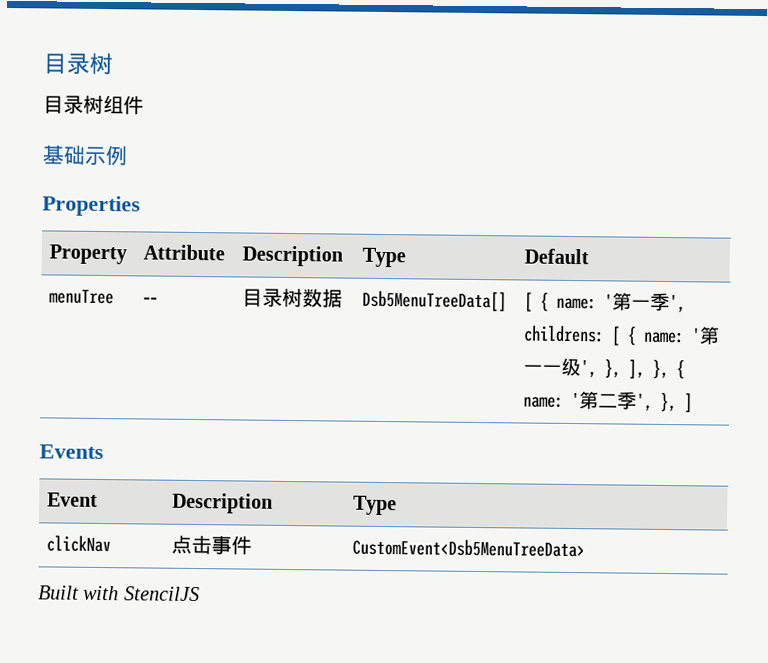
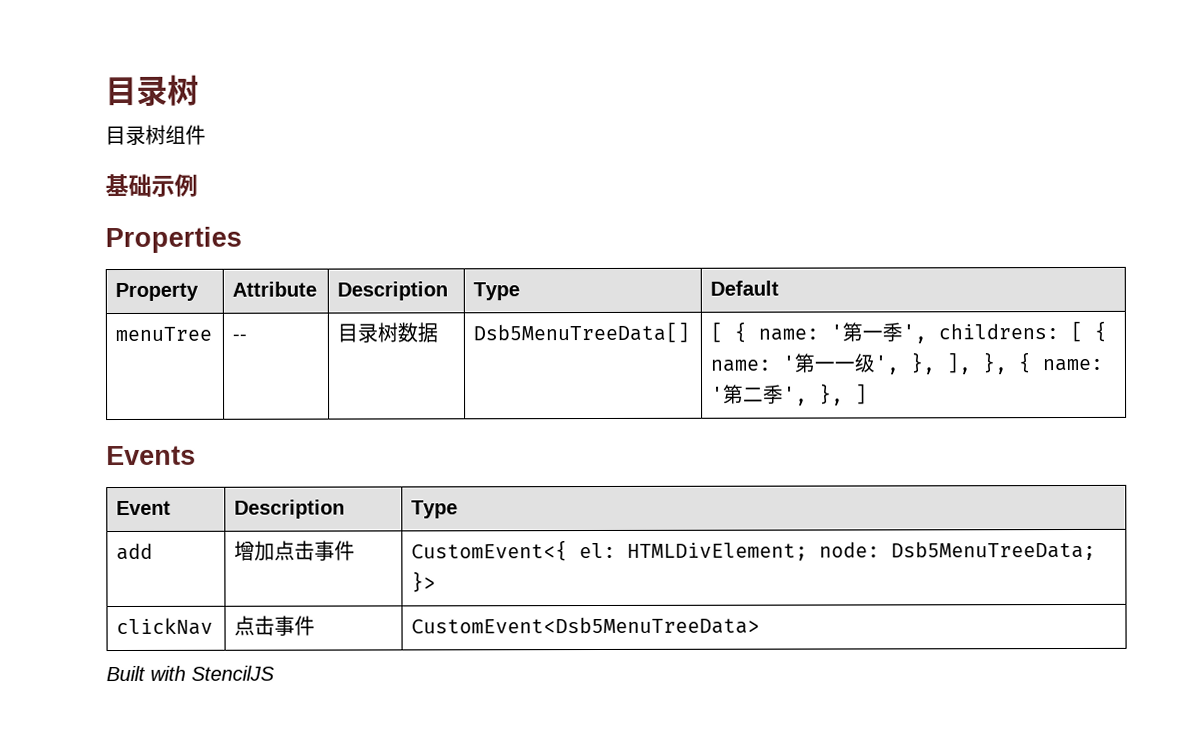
(398, 505) none -> [116,542,154,561] [234,540,356,561] [411,540,1097,562] [411,571,437,593] // add | 增加点击事件 | CustomEvent<{ el: HTMLDivElement; node: Dsb5MenuTreeData; }>

